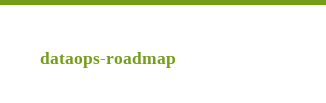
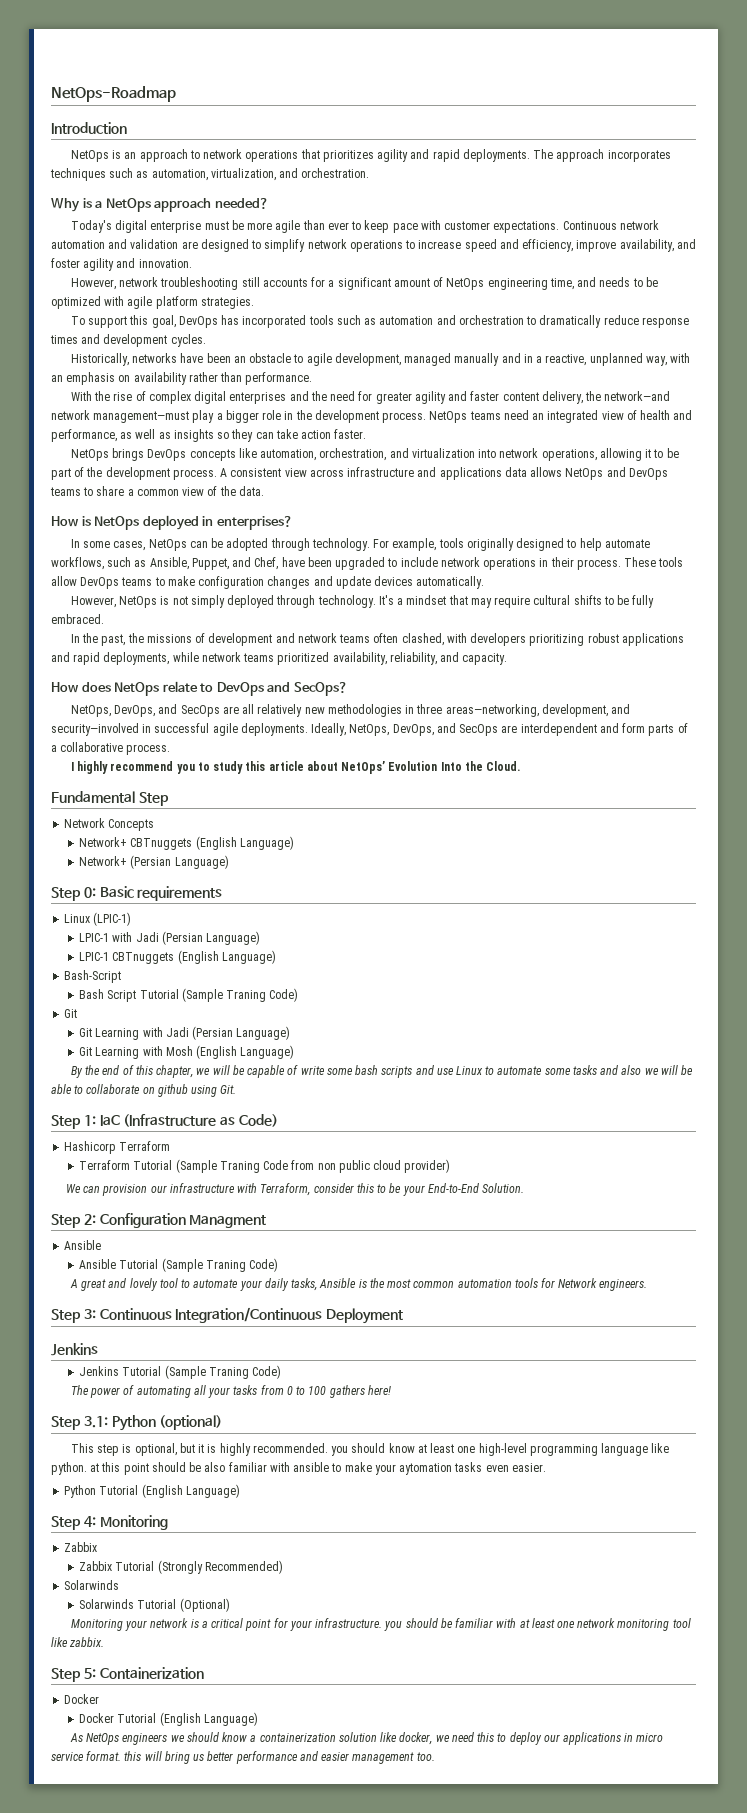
[40,52,176,68] dataops-roadmap -> [51,86,176,102] [51,122,127,134] [70,149,671,162] [50,168,370,181] [51,198,269,212] [70,220,659,233] [51,239,696,252] [51,258,192,271] [70,277,658,290] [51,296,254,309] [70,315,689,328] [50,334,206,347] [70,353,690,366] [51,372,313,385] [70,391,671,404] [51,410,693,423] [51,429,367,442] [70,448,679,461] [51,467,668,480] [50,486,264,496] [51,515,293,530] [70,538,650,551] [51,557,684,570] [51,576,485,589] [70,595,655,608] [51,614,104,624] [70,633,684,646] [51,652,508,665] [51,681,348,696] [70,704,631,717] [51,723,688,736] [51,742,171,755] [70,761,522,774] [51,791,169,806] [64,818,155,831] [79,836,294,850] [79,855,229,869] [51,886,223,901] [64,912,132,926] [79,931,261,945] [79,950,276,964] [64,970,122,983] [79,988,299,1002] [64,1009,78,1018] [79,1026,291,1040] [79,1045,295,1059] [70,1065,694,1078] [51,1084,237,1097] [51,1114,278,1129] [64,1141,171,1154] [79,1159,451,1173] [65,1183,525,1196] [51,1213,267,1228] [64,1240,102,1250] [79,1258,279,1272] [69,1278,648,1291] [51,1307,404,1324] [51,1343,98,1356] [79,1365,282,1379] [70,1385,391,1398] [51,1415,223,1431] [70,1443,670,1456] [51,1462,546,1475] [64,1484,240,1498] [51,1515,168,1530] [64,1542,98,1552] [79,1560,283,1574] [64,1580,120,1590] [79,1598,230,1612] [70,1618,691,1631] [51,1637,105,1647] [51,1667,204,1682] [64,1694,100,1704] [79,1712,258,1726] [69,1732,664,1745] [51,1751,435,1764] NetOps-Roadmap // Introduction // NetOps is an approach to network operations that prioritizes agility and rapid deployments. The approach incorporates techniques such as automation, virtualization, and orchestration. // Why is a NetOps approach needed? // Today's digital enterprise must be more agile than ever to keep pace with customer expectations. Continuous network automation and validation are designed to simplify network operations to increase speed and efficiency, improve availability, and foster agility and innovation. // However, network troubleshooting still accounts for a significant amount of NetOps engineering time, and needs to be optimized with agile platform strategies. // To support this goal, DevOps has incorporated tools such as automation and orchestration to dramatically reduce response times and development cycles. // Historically, networks have been an obstacle to agile development, managed manually and in a reactive, unplanned way, with an emphasis on availability rather than performance. // With the rise of complex digital enterprises and the need for greater agility and faster content delivery, the network—and network management—must play a bigger role in the development process. NetOps teams need an integrated view of health and performance, as well as insights so they can take action faster. // NetOps brings DevOps concepts like automation, orchestration, and virtualization into network operations, allowing it to be part of the development process. A consistent view across infrastructure and applications data allows NetOps and DevOps teams to share a common view of the data. // How is NetOps deployed in enterprises? // In some cases, NetOps can be adopted through technology. For example, tools originally designed to help automate workflows, such as Ansible, Puppet, and Chef, have been upgraded to include network operations in their process. These tools allow DevOps teams to make configuration changes and update devices automatically. // However, NetOps is not simply deployed through technology. It's a mindset that may require cultural shifts to be fully embraced. // In the past, the missions of development and network teams often clashed, with developers prioritizing robust applications and rapid deployments, while network teams prioritized availability, reliability, and capacity. // How does NetOps relate to DevOps and SecOps? // NetOps, DevOps, and SecOps are all relatively new methodologies in three areas—networking, development, and security—involved in successful agile deployments. Ideally, NetOps, DevOps, and SecOps are interdependent and form parts of a collaborative process. // I highly recommend you to study this article about NetOps’ Evolution Into the Cloud. // Fundamental Step // Network Concepts // Network+ CBTnuggets (English Language) // Network+ (Persian Language) // Step 0: Basic requirements // Linux (LPIC-1) // LPIC-1 with Jadi (Persian Language) // LPIC-1 CBTnuggets (English Language) // Bash-Script // Bash Script Tutorial (Sample Traning Code) // Git // Git Learning with Jadi (Persian Language) // Git Learning with Mosh (English Language) // By the end of this chapter, we will be capable of write some bash scripts and use Linux to automate some tasks and also we will be able to collaborate on github using Git. // Step 1: IaC (Infrastructure as Code) // Hashicorp Terraform // Terraform Tutorial (Sample Traning Code from non public cloud provider) // We can provision our infrastructure with Terraform, consider this to be your End-to-End Solution. // Step 2: Configuration Managment // Ansible // Ansible Tutorial (Sample Traning Code) // A great and lovely tool to automate your daily tasks, Ansible is the most common automation tools for Network engineers. // Step 3: Continuous Integration/Continuous Deployment // Jenkins // Jenkins Tutorial (Sample Traning Code) // The power of automating all your tasks from 0 to 100 gathers here! // Step 3.1: Python (optional) // This step is optional, but it is highly recommended. you should know at least one high-level programming language like python. at this point should be also familiar with ansible to make your aytomation tasks even easier. // Python Tutorial (English Language) // Step 4: Monitoring // Zabbix // Zabbix Tutorial (Strongly Recommended) // Solarwinds // Solarwinds Tutorial (Optional) // Monitoring your network is a critical point for your infrastructure. you should be familiar with at least one network monitoring tool like zabbix. // Step 5: Containerization // Docker // Docker Tutorial (English Language) // As NetOps engineers we should know a containerization solution like docker, we need this to deploy our applications in micro service format. this will bring us better performance and easier management too.

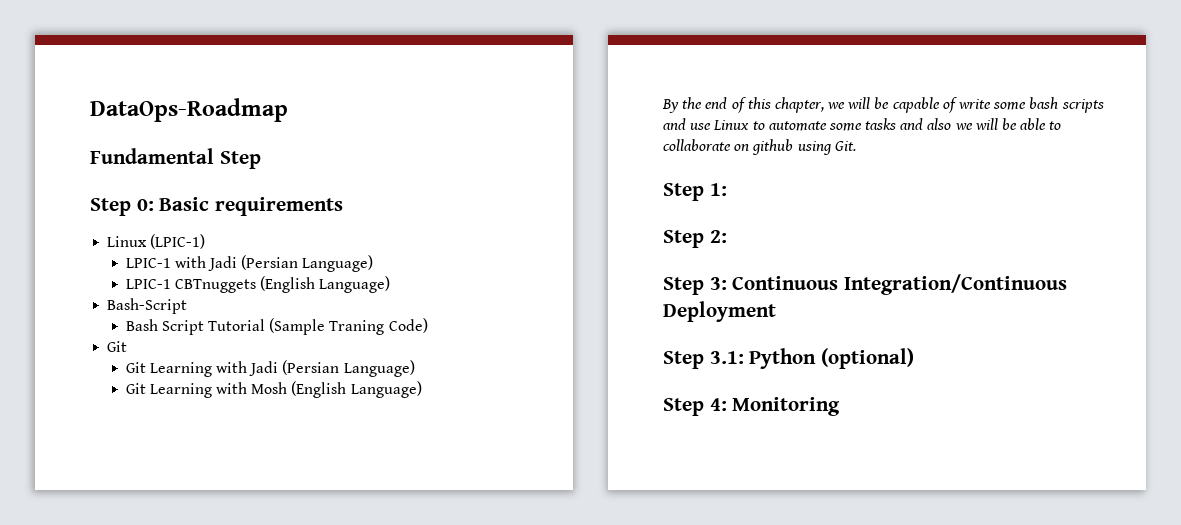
[51,86,176,102] [51,122,127,134] [70,149,671,162] [50,168,370,181] [51,198,269,212] [70,220,659,233] [51,239,696,252] [51,258,192,271] [70,277,658,290] [51,296,254,309] [70,315,689,328] [50,334,206,347] [70,353,690,366] [51,372,313,385] [70,391,671,404] [51,410,693,423] [51,429,367,442] [70,448,679,461] [51,467,668,480] [50,486,264,496] [51,515,293,530] [70,538,650,551] [51,557,684,570] [51,576,485,589] [70,595,655,608] [51,614,104,624] [70,633,684,646] [51,652,508,665] [51,681,348,696] [70,704,631,717] [51,723,688,736] [51,742,171,755] [70,761,522,774] [51,791,169,806] [64,818,155,831] [79,836,294,850] [79,855,229,869] NetOps-Roadmap // Introduction // NetOps is an approach to network operations that prioritizes agility and rapid deployments. The approach incorporates techniques such as automation, virtualization, and orchestration. // Why is a NetOps approach needed? // Today's digital enterprise must be more agile than ever to keep pace with customer expectations. Continuous network automation and validation are designed to simplify network operations to increase speed and efficiency, improve availability, and foster agility and innovation. // However, network troubleshooting still accounts for a significant amount of NetOps engineering time, and needs to be optimized with agile platform strategies. // To support this goal, DevOps has incorporated tools such as automation and orchestration to dramatically reduce response times and development cycles. // Historically, networks have been an obstacle to agile development, managed manually and in a reactive, unplanned way, with an emphasis on availability rather than performance. // With the rise of complex digital enterprises and the need for greater agility and faster content delivery, the network—and network management—must play a bigger role in the development process. NetOps teams need an integrated view of health and performance, as well as insights so they can take action faster. // NetOps brings DevOps concepts like automation, orchestration, and virtualization into network operations, allowing it to be part of the development process. A consistent view across infrastructure and applications data allows NetOps and DevOps teams to share a common view of the data. // How is NetOps deployed in enterprises? // In some cases, NetOps can be adopted through technology. For example, tools originally designed to help automate workflows, such as Ansible, Puppet, and Chef, have been upgraded to include network operations in their process. These tools allow DevOps teams to make configuration changes and update devices automatically. // However, NetOps is not simply deployed through technology. It's a mindset that may require cultural shifts to be fully embraced. // In the past, the missions of development and network teams often clashed, with developers prioritizing robust applications and rapid deployments, while network teams prioritized availability, reliability, and capacity. // How does NetOps relate to DevOps and SecOps? // NetOps, DevOps, and SecOps are all relatively new methodologies in three areas—networking, development, and security—involved in successful agile deployments. Ideally, NetOps, DevOps, and SecOps are interdependent and form parts of a collaborative process. // I highly recommend you to study this article about NetOps’ Evolution Into the Cloud. // Fundamental Step // Network Concepts // Network+ CBTnuggets (English Language) // Network+ (Persian Language) -> [90,98,288,122] [90,148,261,169] DataOps-Roadmap // Fundamental Step
[99,1114,278,1127] [64,1141,171,1154] [79,1159,451,1173] [65,1183,525,1196] [51,1213,267,1228] [64,1240,102,1250] [79,1258,279,1272] [69,1278,648,1291] IaC (Infrastructure as Code) // Hashicorp Terraform // Terraform Tutorial (Sample Traning Code from non public cloud provider) // We can provision our infrastructure with Terraform, consider this to be your End-to-End Solution. // Step 2: Configuration Managment // Ansible // Ansible Tutorial (Sample Traning Code) // A great and lovely tool to automate your daily tasks, Ansible is the most common automation tools for Network engineers. -> [663,230,727,248] // Step 2:
[51,1343,98,1356] [79,1365,282,1379] [70,1385,391,1398] [51,1415,223,1431] [70,1443,670,1456] [51,1462,546,1475] [64,1484,240,1498] [51,1515,168,1530] [64,1542,98,1552] [79,1560,283,1574] [64,1580,120,1590] [79,1598,230,1612] [70,1618,691,1631] [51,1637,105,1647] [51,1667,204,1682] [64,1694,100,1704] [79,1712,258,1726] [69,1732,664,1745] [51,1751,435,1764] Jenkins // Jenkins Tutorial (Sample Traning Code) // The power of automating all your tasks from 0 to 100 gathers here! // Step 3.1: Python (optional) // This step is optional, but it is highly recommended. you should know at least one high-level programming language like python. at this point should be also familiar with ansible to make your aytomation tasks even easier. // Python Tutorial (English Language) // Step 4: Monitoring // Zabbix // Zabbix Tutorial (Strongly Recommended) // Solarwinds // Solarwinds Tutorial (Optional) // Monitoring your network is a critical point for your infrastructure. you should be familiar with at least one network monitoring tool like zabbix. // Step 5: Containerization // Docker // Docker Tutorial (English Language) // As NetOps engineers we should know a containerization solution like docker, we need this to deploy our applications in micro service format. this will bring us better performance and easier management too. -> [663,348,915,369] [663,397,841,416] Step 3.1: Python (optional) // Step 4: Monitoring

